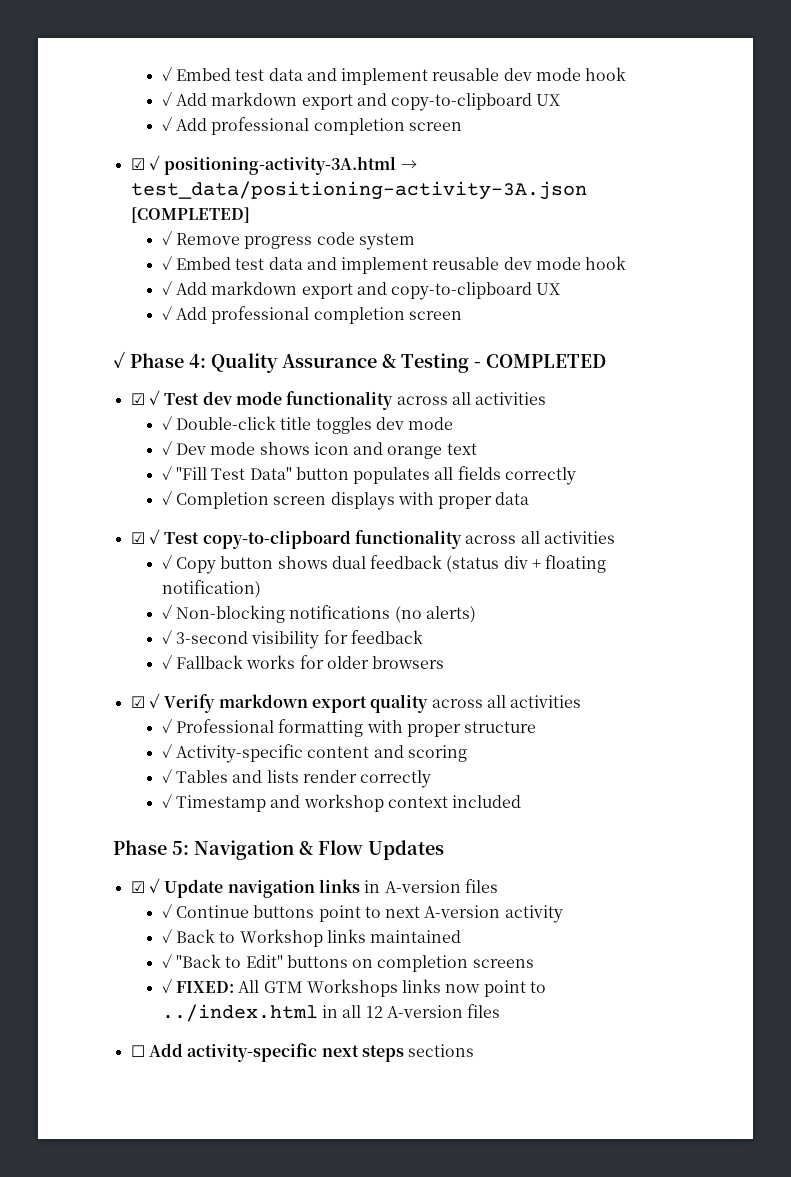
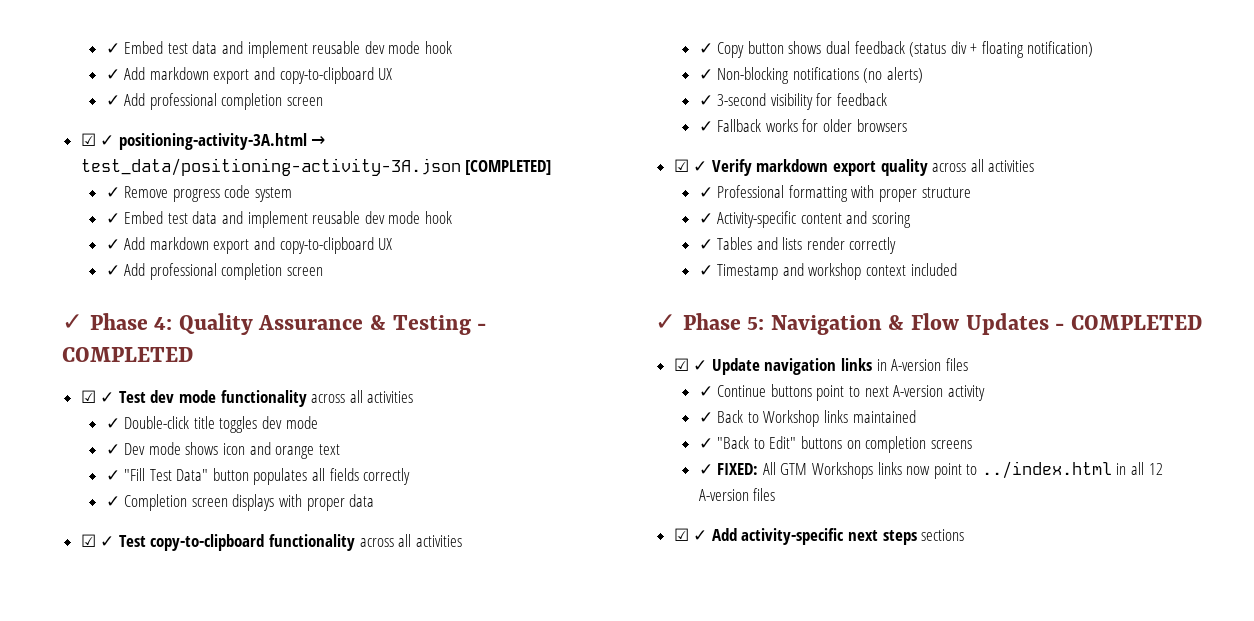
(522, 801) none -> [655,314,676,330] ✓
(444, 850) none -> [1055,315,1202,330] - COMPLETED
[130,1045,145,1057] ☐ -> [673,528,708,541] ☑ ✓

